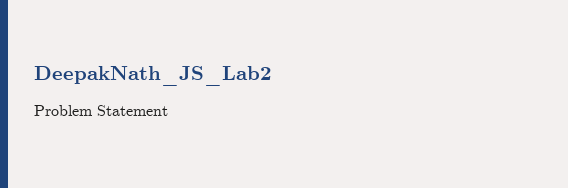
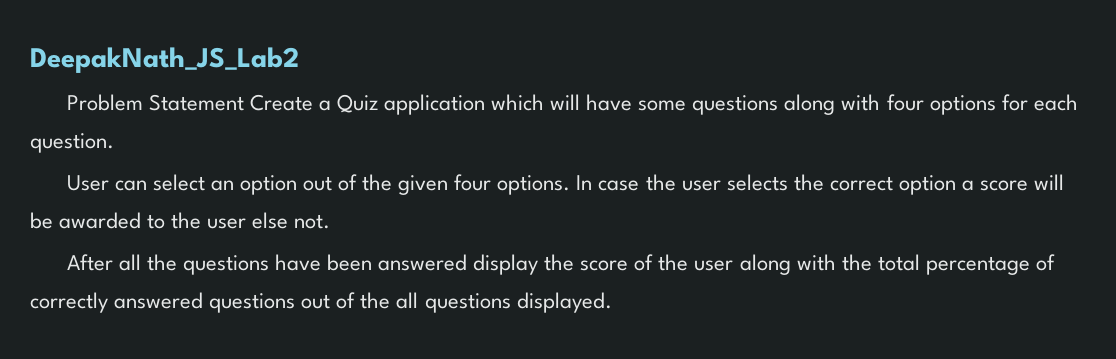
(168, 110) none -> [249,94,1078,115] [30,133,114,153] [66,174,1065,195] [30,212,331,229] [66,254,1055,275] [30,292,612,313] Create a Quiz application which will have some questions along with four options for each question. // User can select an option out of the given four options. In case the user selects the correct option a score will be awarded to the user else not. // After all the questions have been answered display the score of the user along with the total percentage of correctly answered questions out of the all questions displayed.

